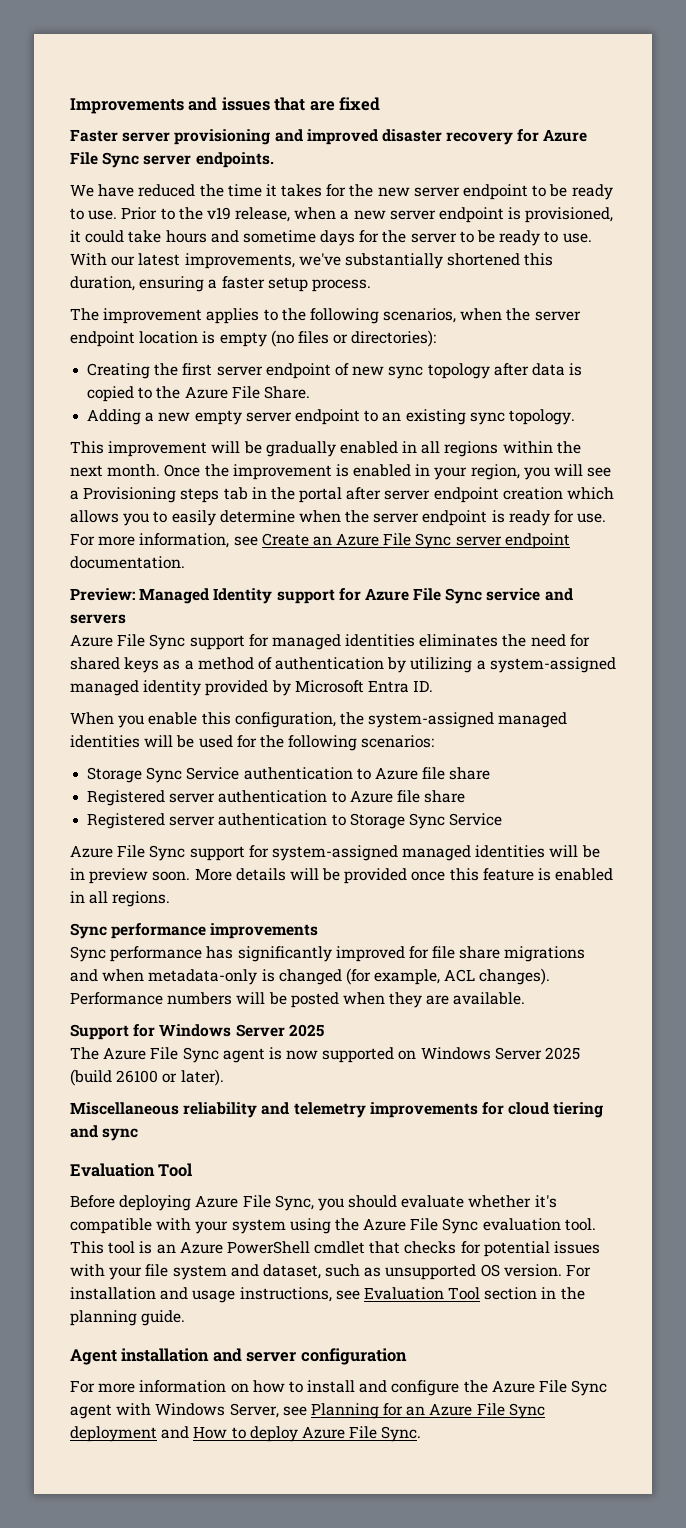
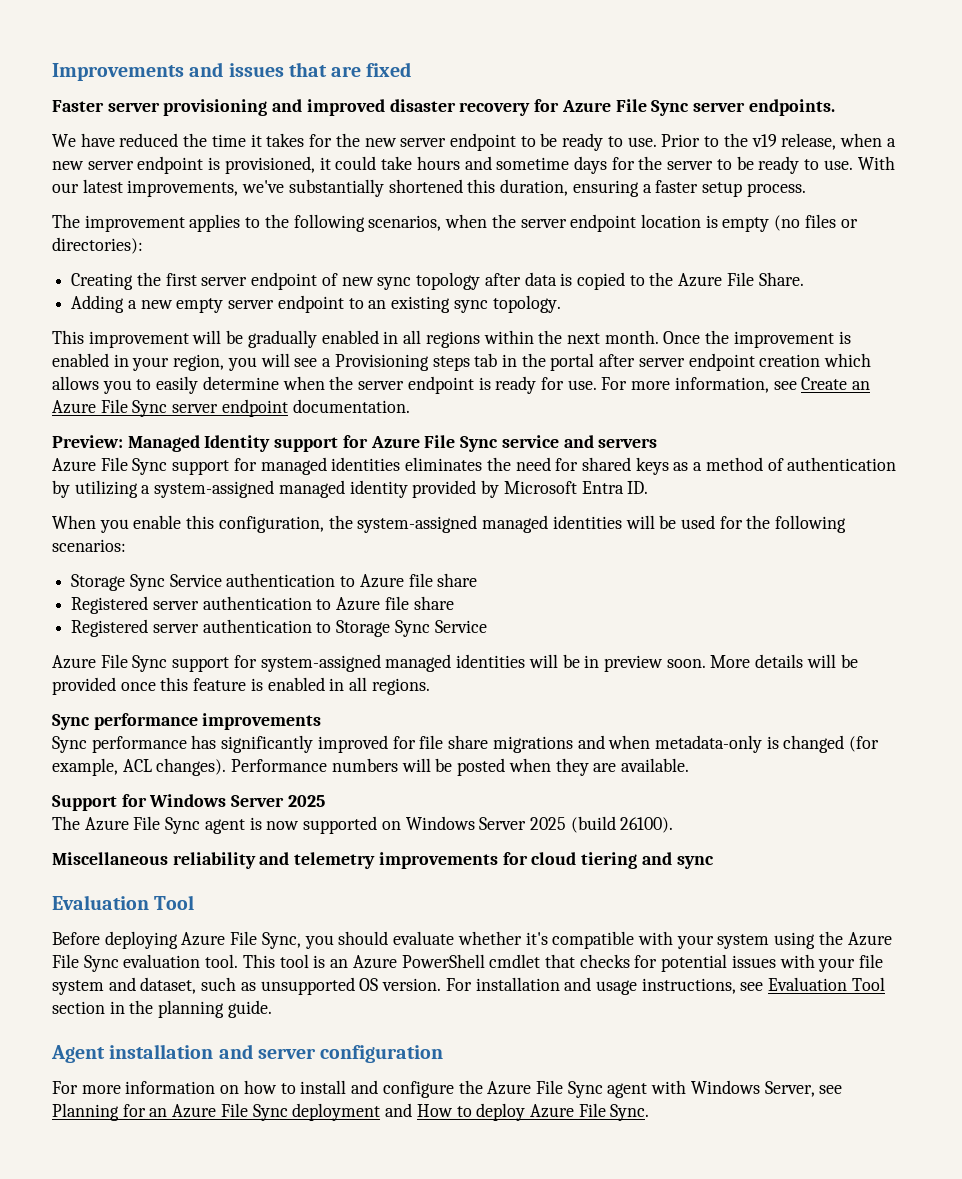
[116,1069,224,1086] 26100 or later). -> [620,817,674,833] 26100).

